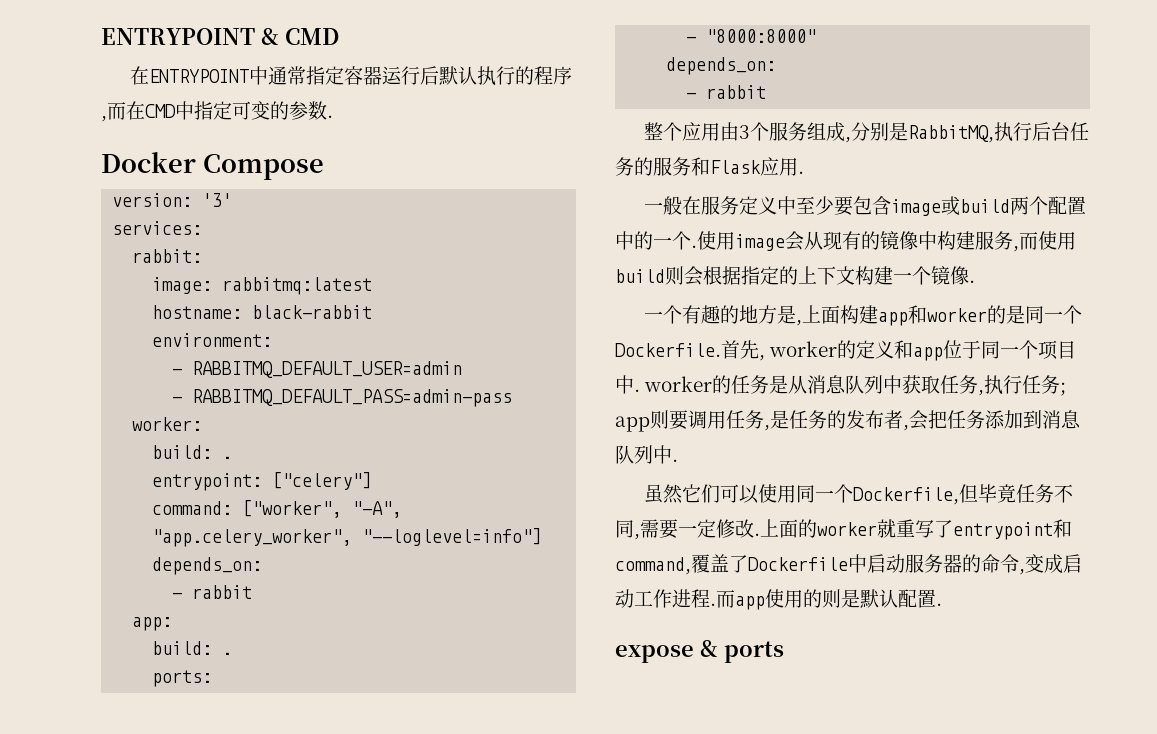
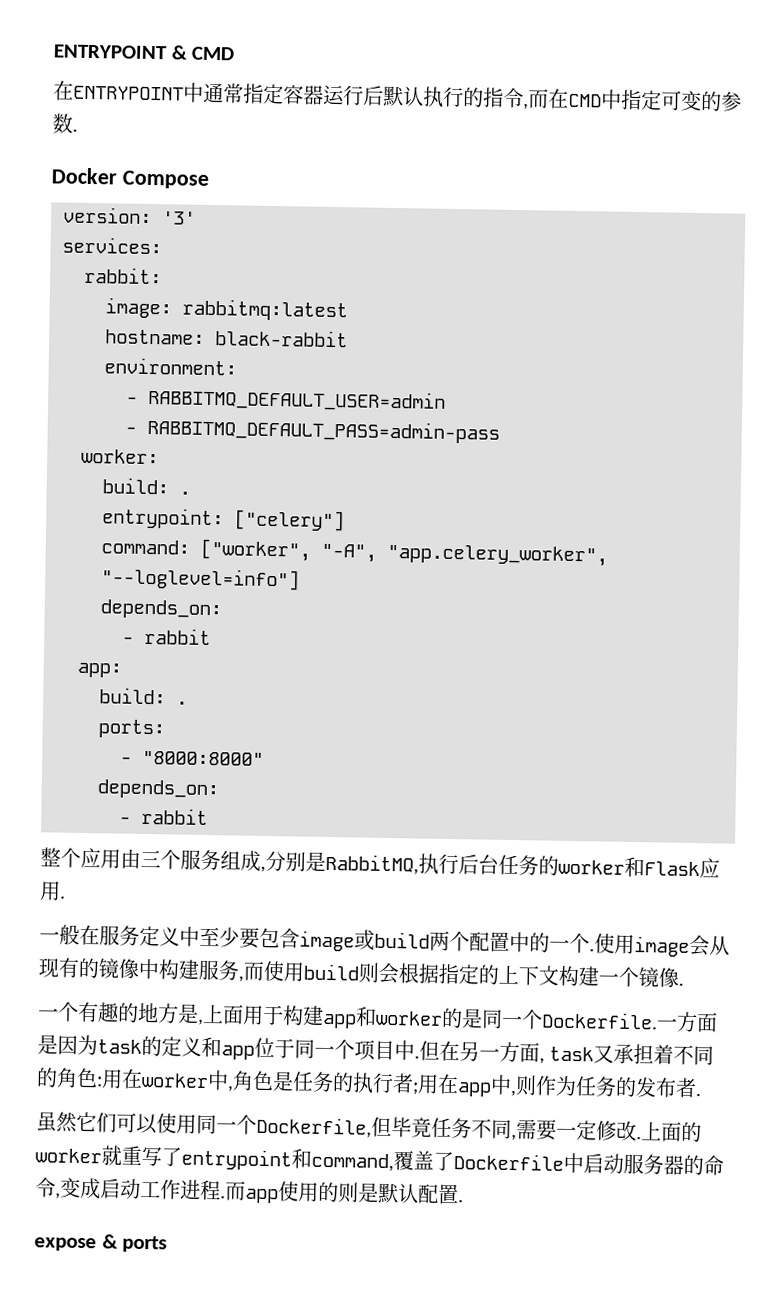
[534,66,573,85] 程序 -> [483,87,524,109] 指令
[739,125,751,139] 3 -> [140,849,161,868] 三
[653,157,691,176] 服务 -> [558,859,625,875] worker
(841, 314) none -> [242,1004,284,1026] 用于
[721,340,838,361] 首先, worker -> [656,1011,718,1033] [37,1034,142,1056] 一方面是因为task
[644,375,1067,396] [615,410,1081,432] [615,445,672,464] worker的任务是从消息队列中获取任务,执行任务; app则要调用任务,是任务的发布者,会把任务添加到消息队列中 -> [419,1040,715,1066] [36,1067,697,1099] 但在另一方面, task又承担着不同的角色:用在worker中,角色是任务的执行者;用在app中,则作为任务的发布者

